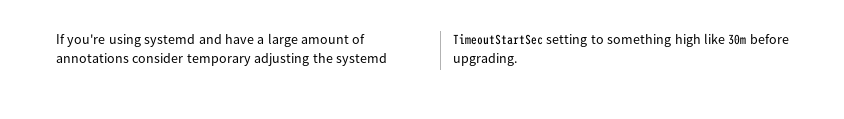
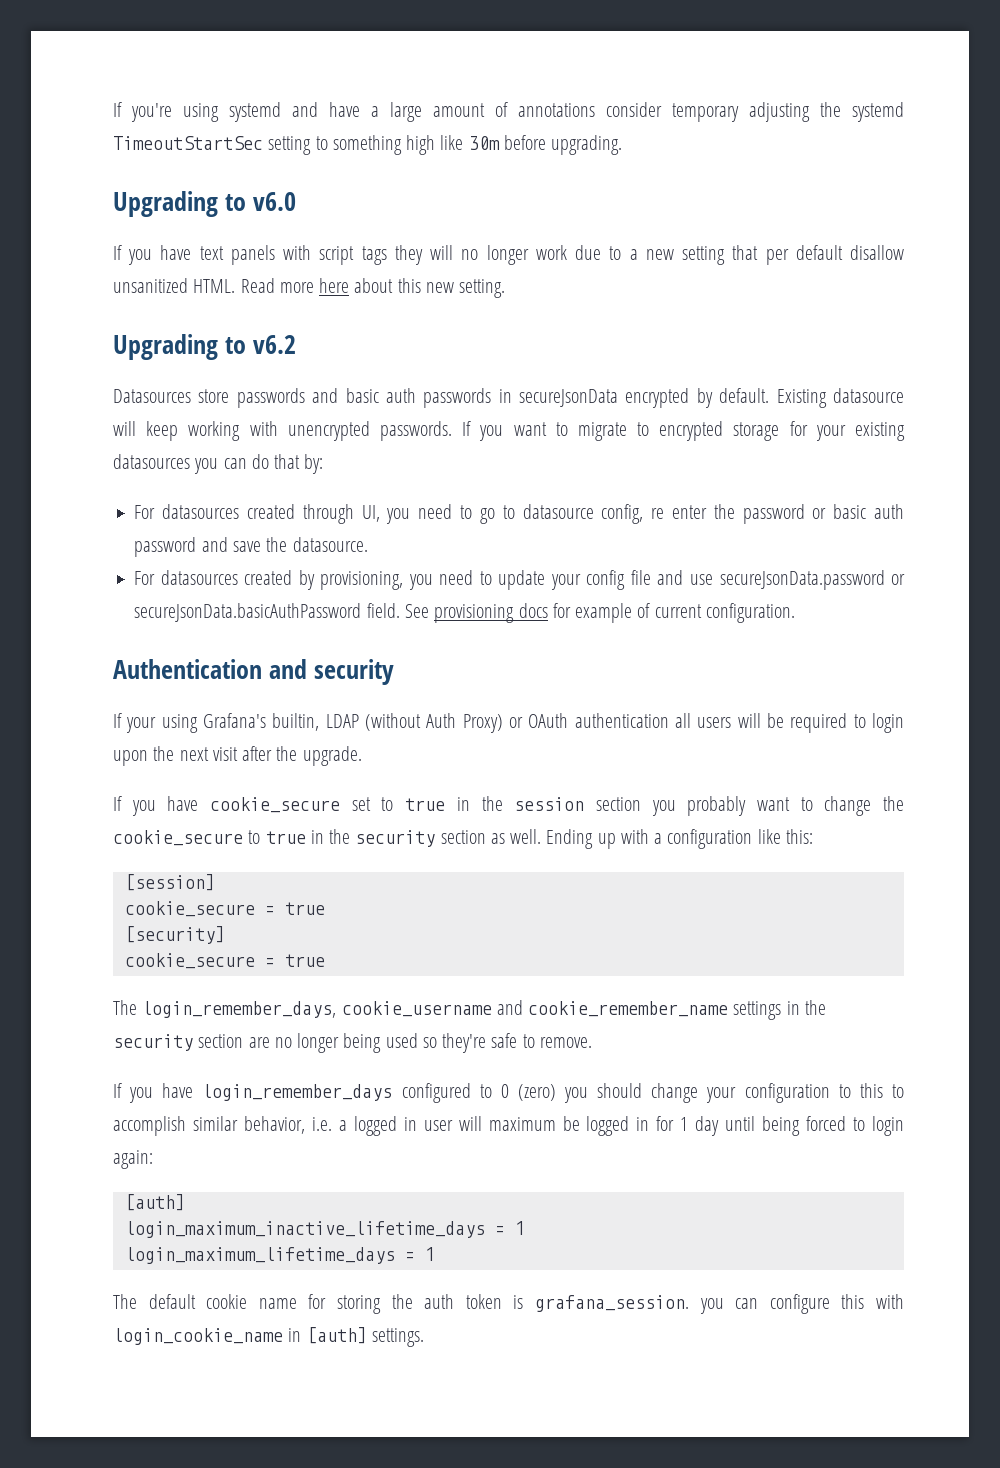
(517, 59) none -> [113,191,297,217] [113,245,904,265] [113,278,506,298] [113,334,297,360] [113,388,904,408] [113,421,905,441] [113,454,324,474] [134,504,904,524] [134,537,368,557] [134,570,905,590] [134,603,795,623] [113,659,395,685] [113,713,905,733] [113,746,362,766] [113,796,904,816] [113,829,813,849] [124,874,215,891] [124,901,325,917] [124,926,225,944] [124,953,325,969] [113,1000,826,1020] [113,1033,592,1053] [113,1083,904,1103] [113,1116,905,1136] [113,1150,153,1169] [124,1194,185,1211] [124,1221,525,1238] [124,1247,435,1264] [113,1294,905,1314] [113,1327,424,1347] // Upgrading to v6.0 // If you have text panels with script tags they will no longer work due to a new setting that per default disallow unsanitized HTML. Read more here about this new setting. // Upgrading to v6.2 // Datasources store passwords and basic auth passwords in secureJsonData encrypted by default. Existing datasource will keep working with unencrypted passwords. If you want to migrate to encrypted storage for your existing datasources you can do that by: // For datasources created through UI, you need to go to datasource config, re enter the password or basic auth password and save the datasource. // For datasources created by provisioning, you need to update your config file and use secureJsonData.password or secureJsonData.basicAuthPassword field. See provisioning docs for example of current configuration. // Authentication and security // If your using Grafana's builtin, LDAP (without Auth Proxy) or OAuth authentication all users will be required to login upon the next visit after the upgrade. // If you have cookie_secure set to true in the session section you probably want to change the cookie_secure to true in the security section as well. Ending up with a configuration like this: // [session] // cookie_secure = true // [security] // cookie_secure = true // The login_remember_days, cookie_username and cookie_remember_name settings in the security section are no longer being used so they're safe to remove. // If you have login_remember_days configured to 0 (zero) you should change your configuration to this to accomplish similar behavior, i.e. a logged in user will maximum be logged in for 1 day until being forced to login again: // [auth] // login_maximum_inactive_lifetime_days = 1 // login_maximum_lifetime_days = 1 // The default cookie name for storing the auth token is grafana_session. you can configure this with login_cookie_name in [auth] settings.

